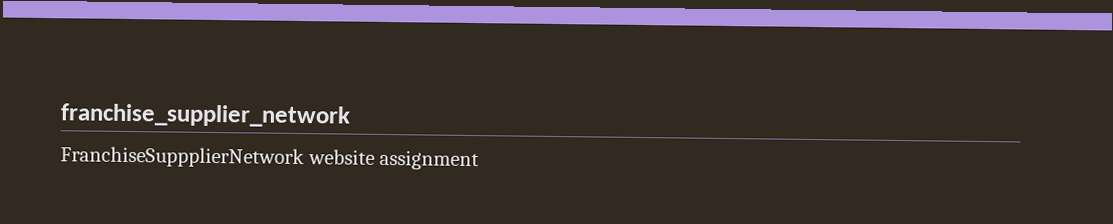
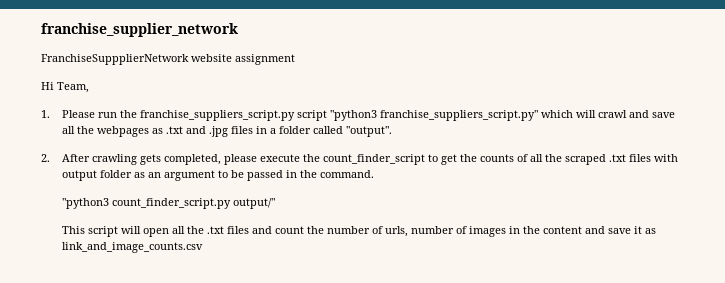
(480, 160) none -> [41,82,89,93] [41,110,675,121] [61,126,392,137] [41,154,678,165] [61,170,374,181] [61,198,275,209] [61,226,656,237] [61,242,203,253] // Hi Team, // 1. Please run the franchise_suppliers_script.py script "python3 franchise_suppliers_script.py" which will crawl and save all the webpages as .txt and .jpg files in a folder called "output". // 2. After crawling gets completed, please execute the count_finder_script to get the counts of all the scraped .txt files with output folder as an argument to be passed in the command. // "python3 count_finder_script.py output/" // This script will open all the .txt files and count the number of urls, number of images in the content and save it as link_and_image_counts.csv

